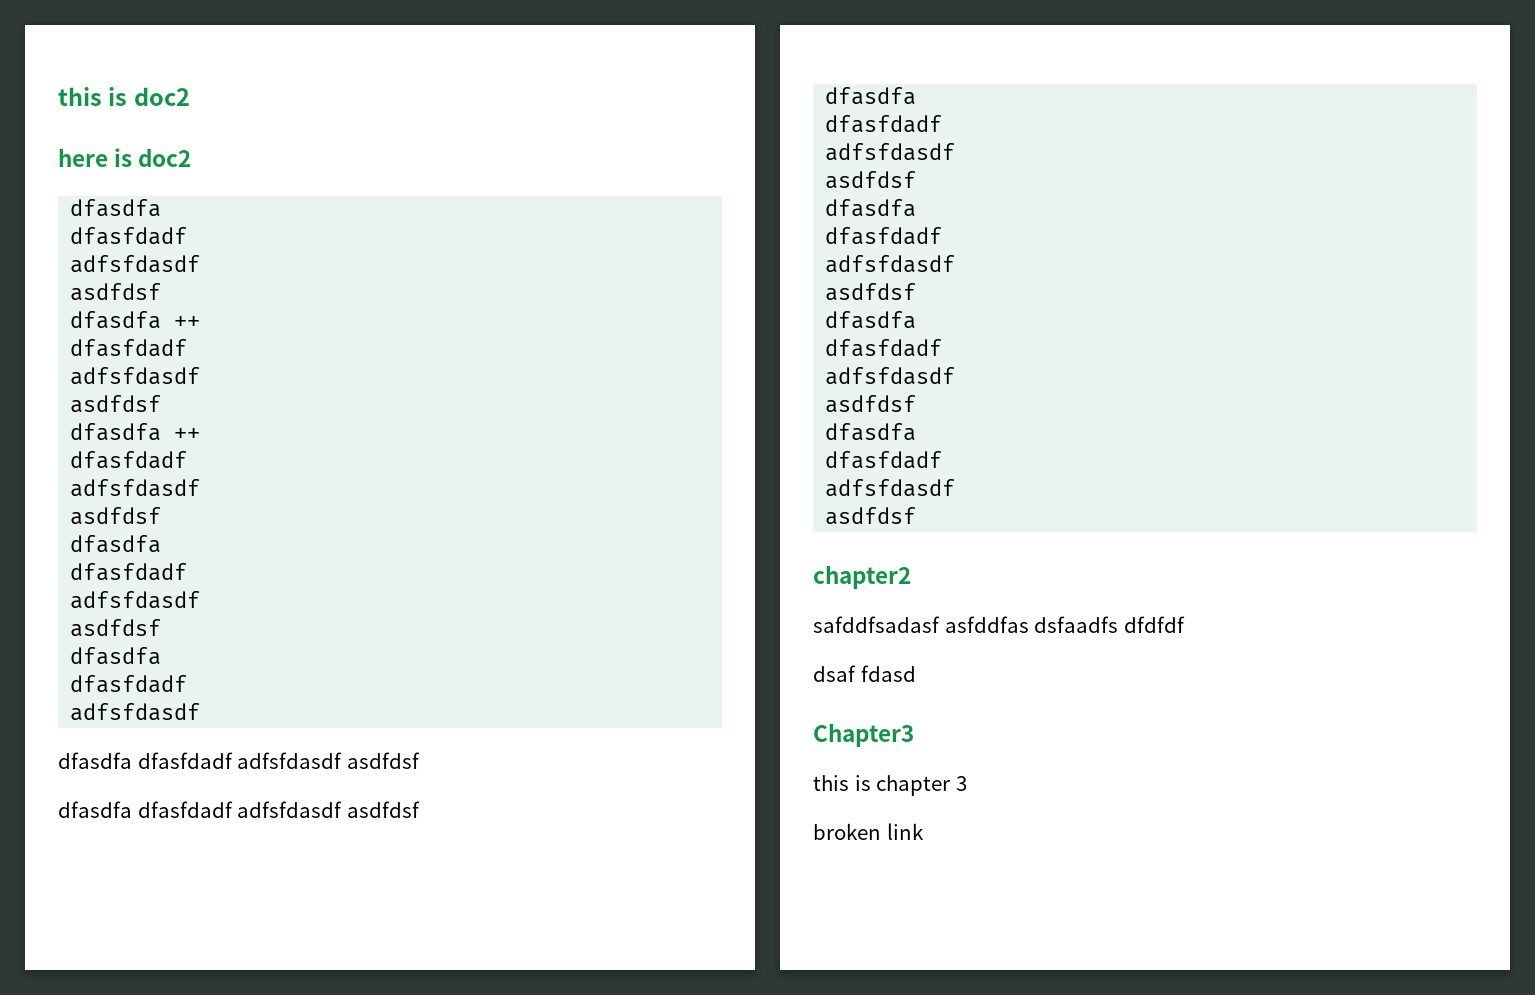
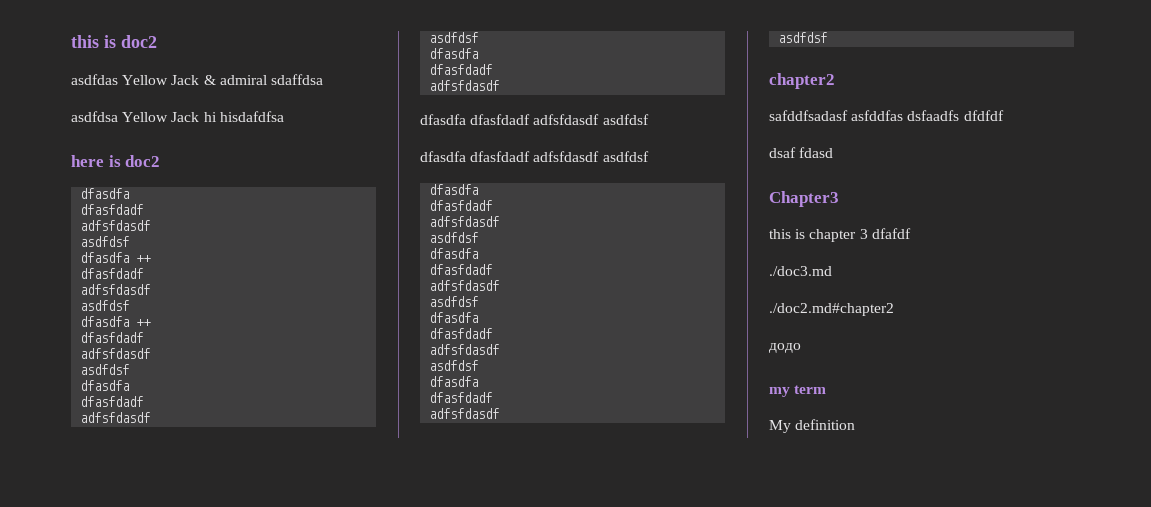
(190, 96) none -> [71,74,323,85] [71,111,284,122] // asdfdas Yellow Jack & admiral sdaffdsa // asdfdsa Yellow Jack hi hisdafdfsa
[813,823,924,840] // broken link -> [871,228,911,239] [769,266,832,276] [769,303,894,316] [769,343,801,353] [769,385,827,397] [769,419,856,433] dfafdf // ./doc3.md // ./doc2.md#chapter2 // додо // my term // My definition

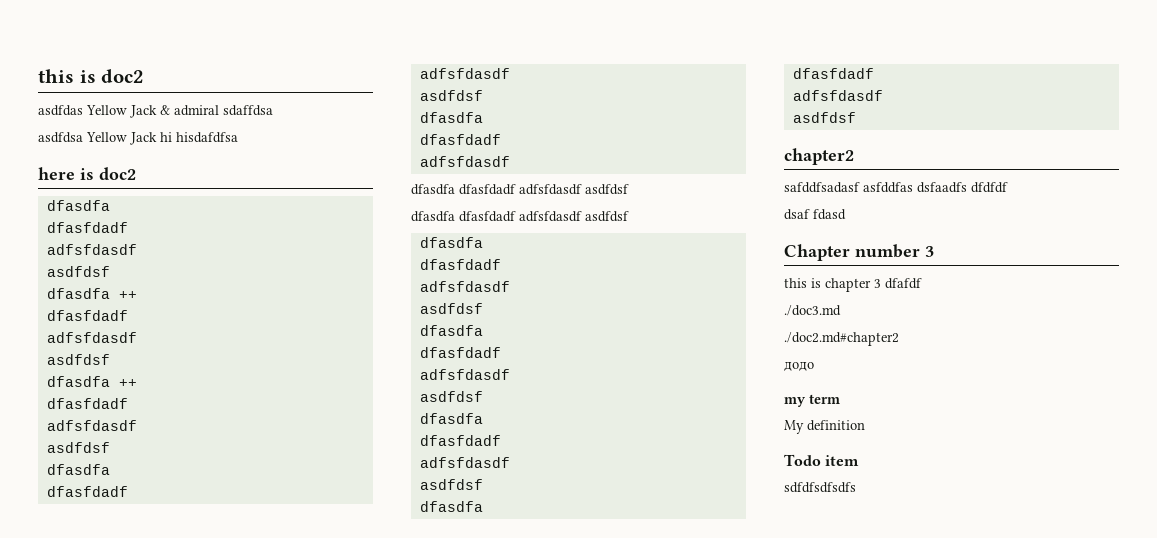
[769,191,839,207] Chapter3 -> [784,244,934,261] Chapter number 3
(856, 424) none -> [784,454,860,466] [784,482,856,493] // Todo item // sdfdfsdfsdfs

